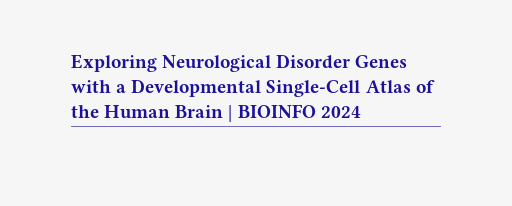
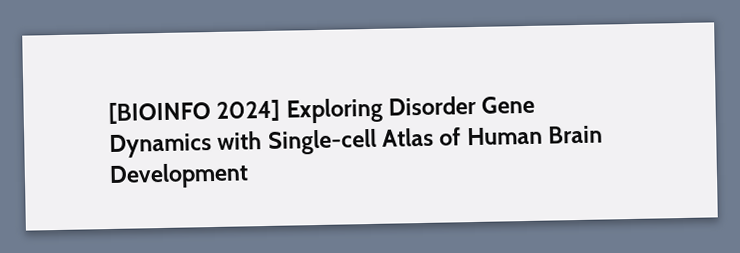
[71,54,408,72] [71,79,361,97] Exploring Neurological Disorder Genes with a Developmental Single-Cell -> [108,95,536,125] [109,128,377,159] [BIOINFO 2024] Exploring Disorder Gene Dynamics with Single-cell
[71,105,99,118] the -> (462, 136) none
[228,104,361,122] | BIOINFO 2024 -> [109,162,249,189] Development

